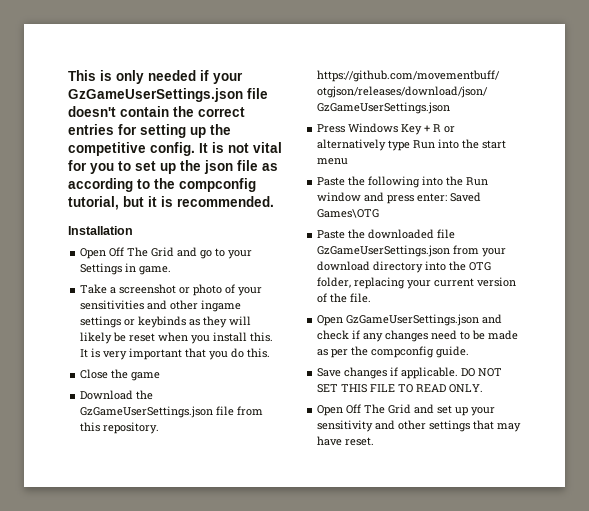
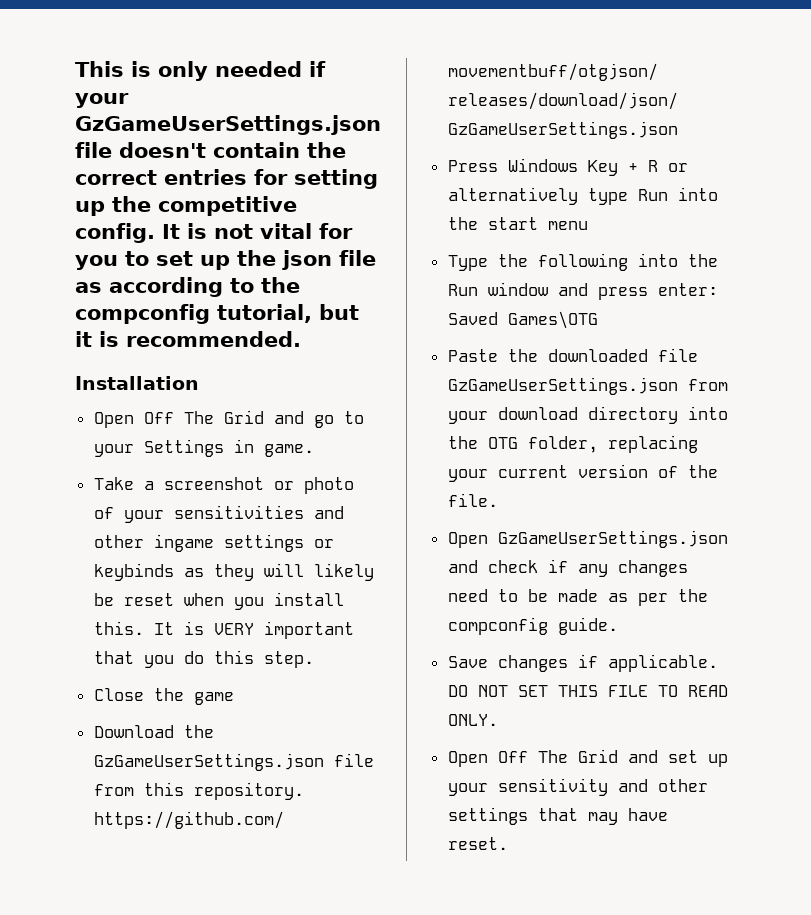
[103,351,128,360] very -> [213,623,254,635] VERY
[247,348,271,358] this. -> [213,650,314,668] this step.
[317,177,346,186] Paste -> [447,255,488,271] Type

